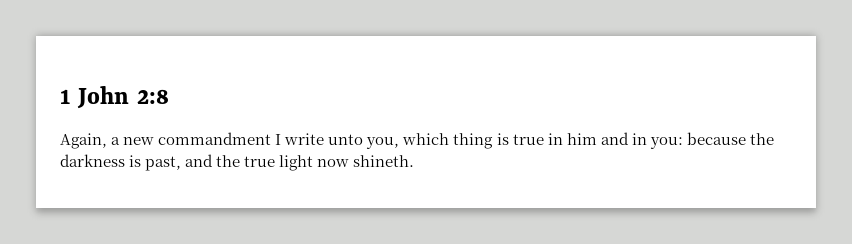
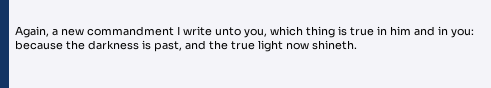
[60,86,169,109] 1 John 2:8 // -> (15, 32) none

